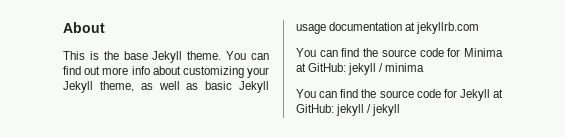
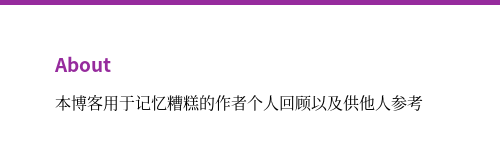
[63,51,269,63] [63,66,269,78] [63,81,269,93] [296,22,480,34] [296,48,503,57] [296,63,425,75] [296,89,503,101] [296,104,401,116] This is the base Jekyll theme. You can find out more info about customizing your Jekyll theme, as well as basic Jekyll usage documentation at jekyllrb.com // You can find the source code for Minima at GitHub: jekyll / minima // You can find the source code for Jekyll at GitHub: jekyll / jekyll -> [55,94,423,112] 本博客用于记忆糟糕的作者个人回顾以及供他人参考

